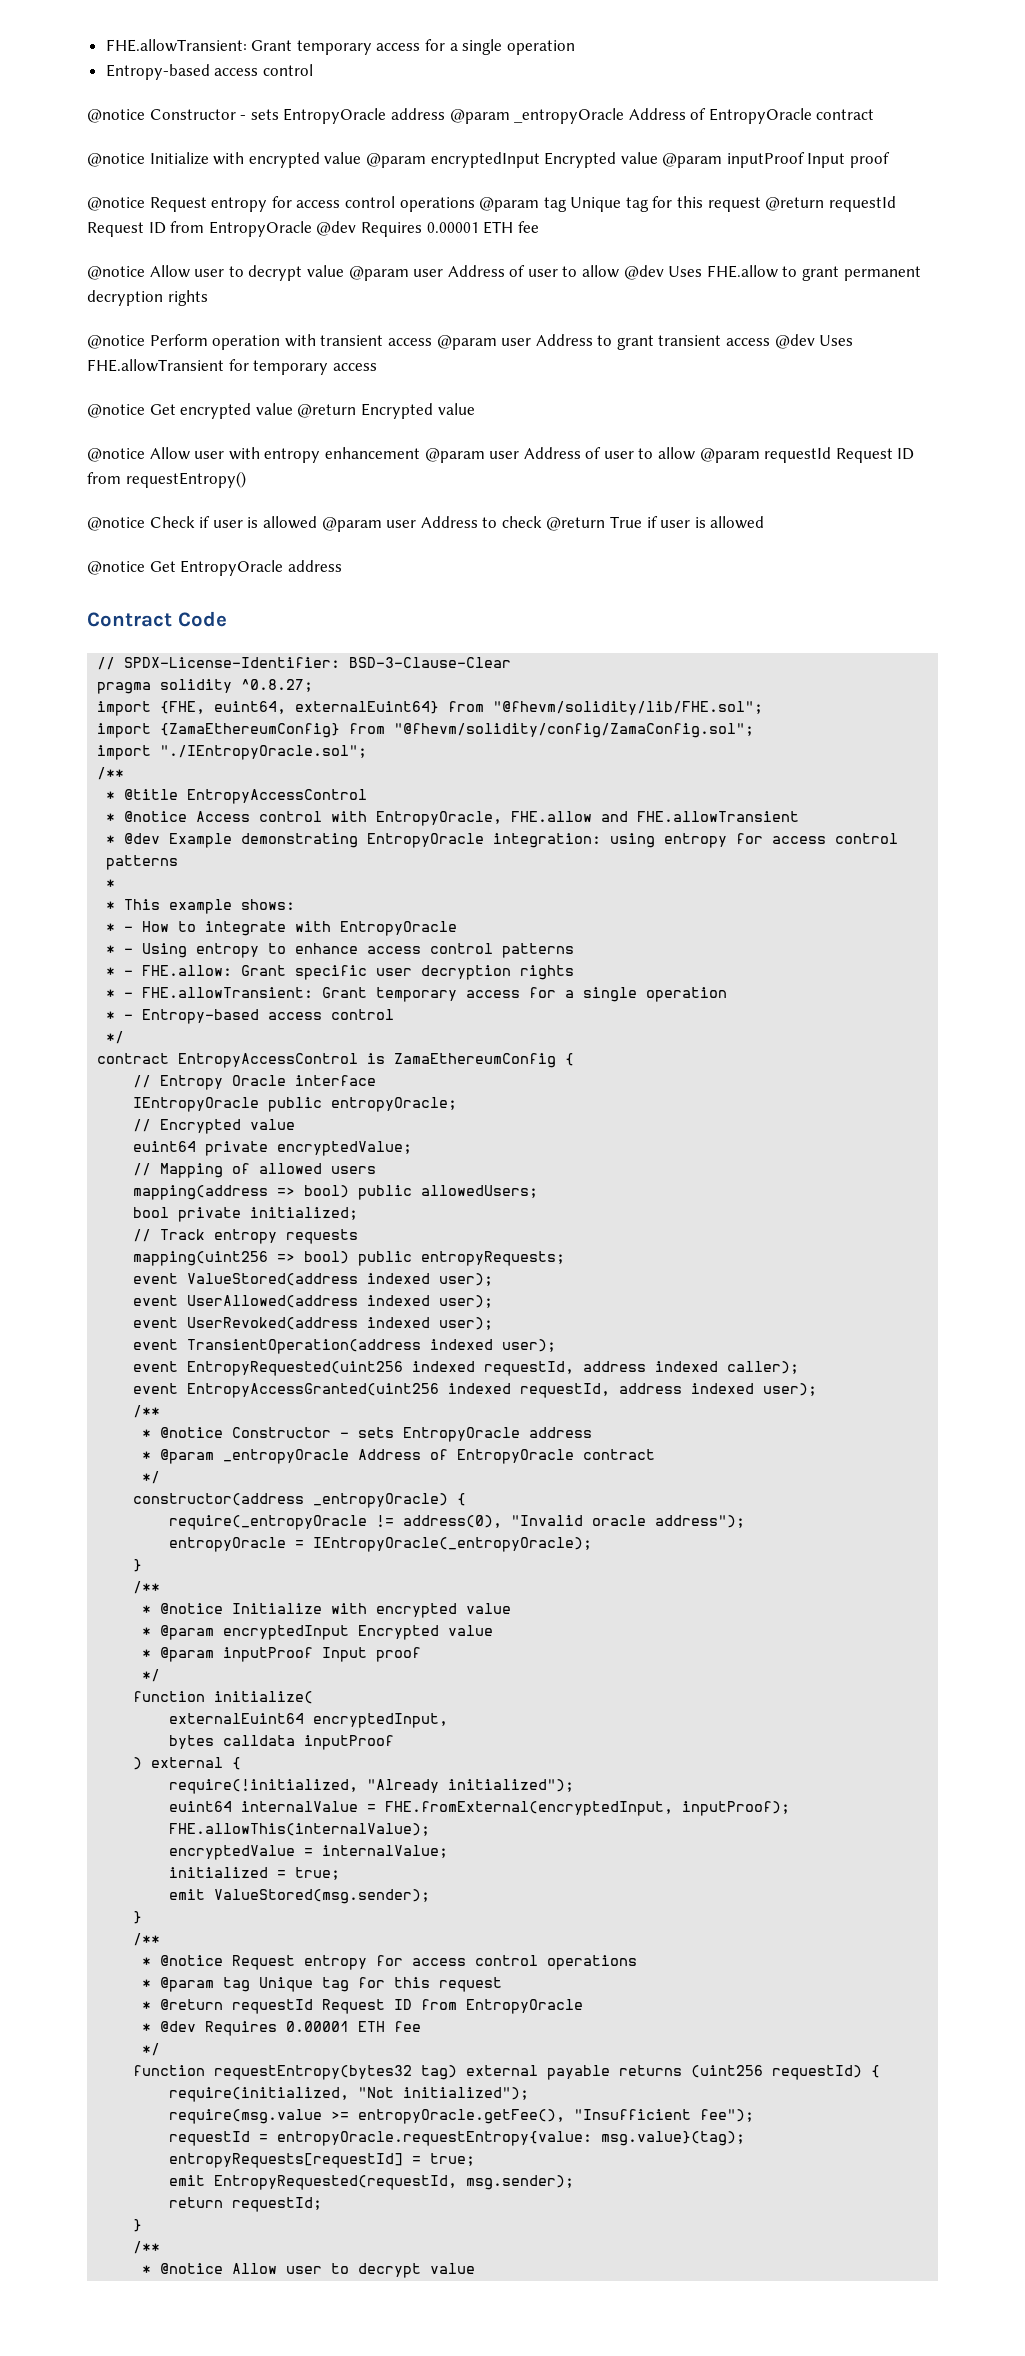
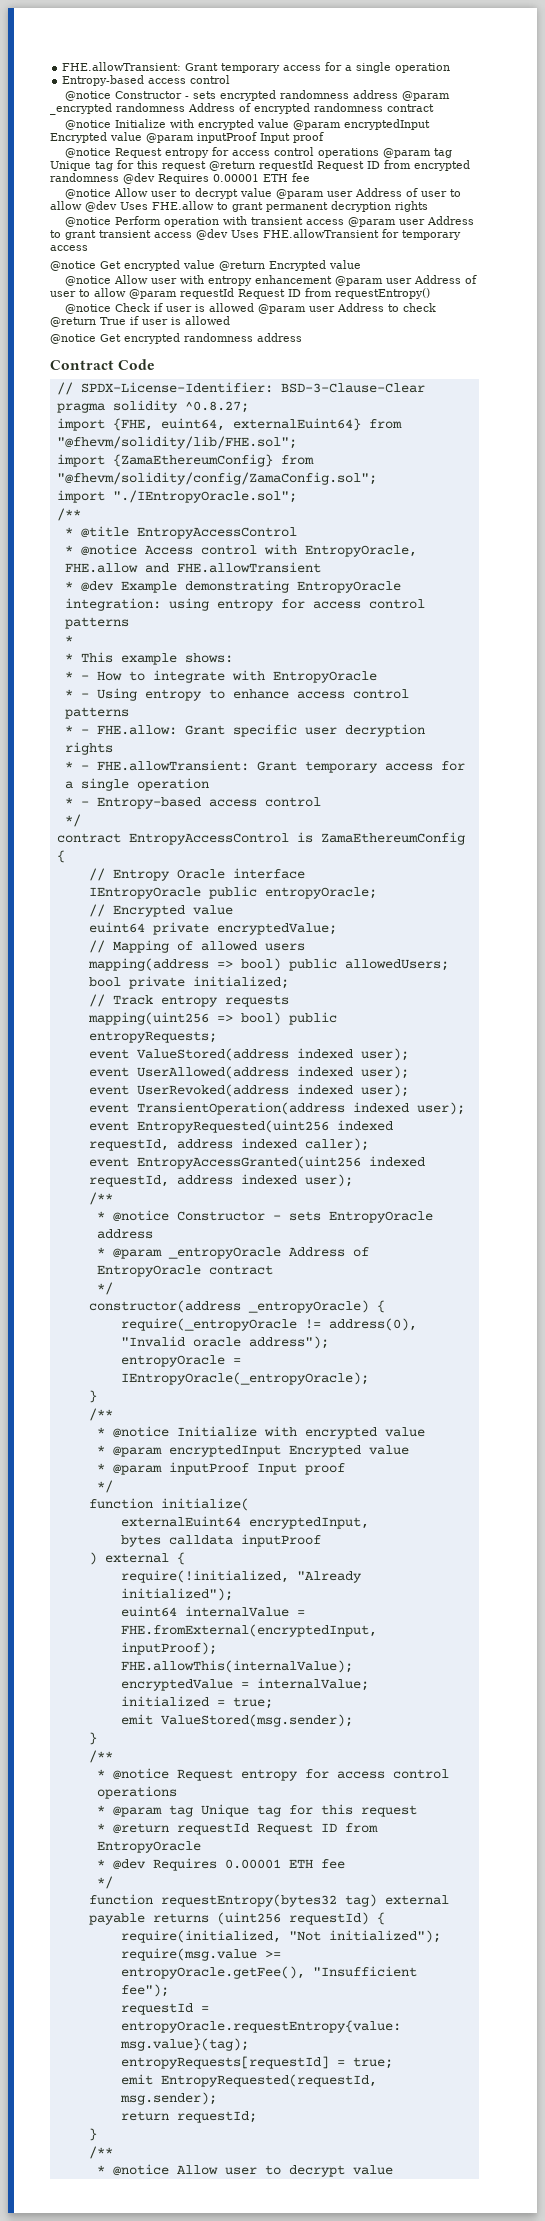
[283,108,812,124] EntropyOracle address @param _entropyOracle Address of EntropyOracle -> [219,90,450,101] [50,103,383,115] encrypted randomness address @param _encrypted randomness Address of encrypted randomness
[208,221,312,237] EntropyOracle -> [414,160,470,171] [50,173,119,182] encrypted randomness
[180,560,284,576] EntropyOracle -> [124,333,253,344] encrypted randomness

